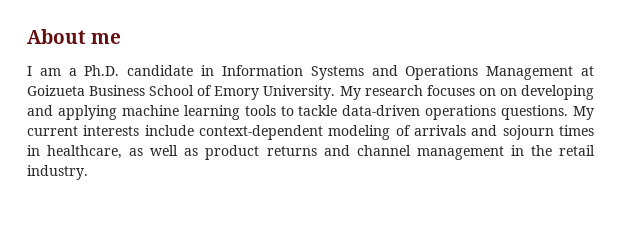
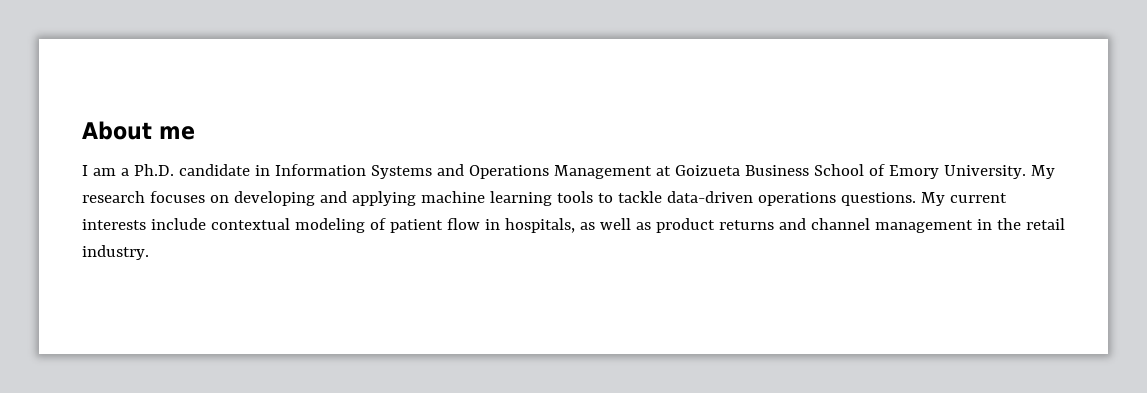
[499,88,517,96] on -> (229, 199) none
[199,125,323,140] context-dependent -> [210,218,290,230] contextual
[413,125,594,140] [27,145,123,159] arrivals and sojourn times in healthcare, -> [389,218,575,233] patient flow in hospitals,

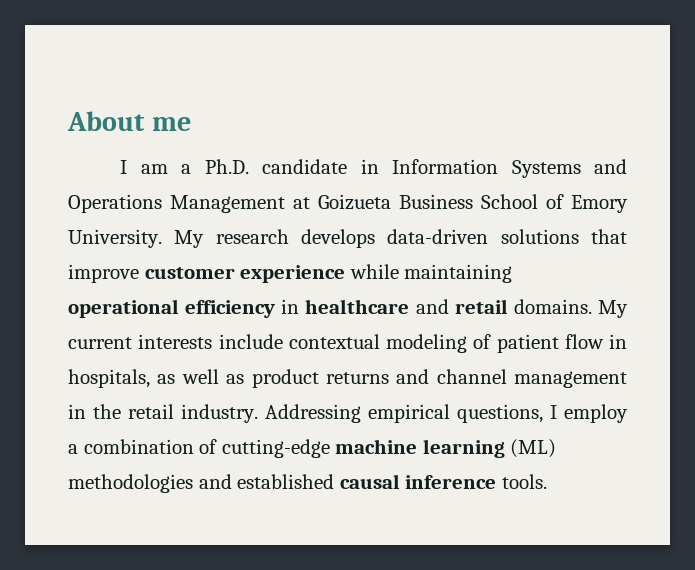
[149,191,916,206] focuses on developing and applying machine learning tools to tackle data-driven operations questions. -> [300,229,627,248] [68,264,513,283] [68,299,592,318] develops data-driven solutions that improve customer experience while maintaining operational efficiency in healthcare and retail domains.
(149, 252) none -> [265,404,628,423] [68,439,557,458] [68,474,547,493] Addressing empirical questions, I employ a combination of cutting-edge machine learning (ML) methodologies and established causal inference tools.

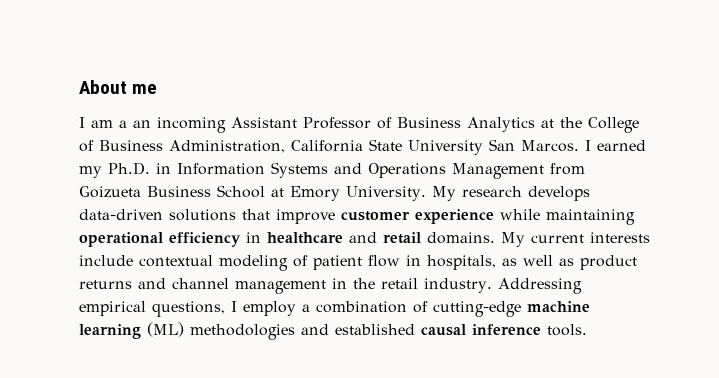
[204,159,348,174] Ph.D. candidate -> [133,117,639,133] [79,139,646,155] [79,162,150,178] an incoming Assistant Professor of Business Analytics at the College of Business Administration, California State University San Marcos. I earned my Ph.D.
[293,197,310,209] at -> [550,163,585,175] from
[546,194,564,209] of -> [271,188,284,197] at

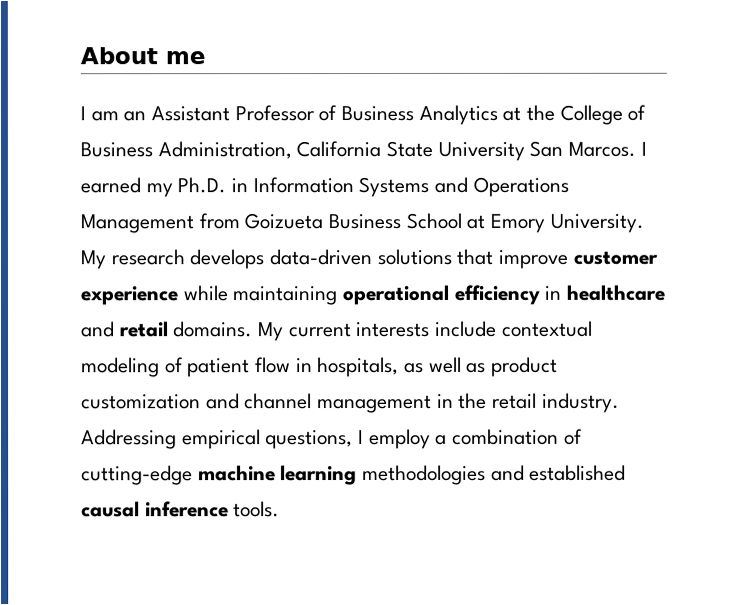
[119,117,226,133] a an incoming -> [123,111,147,122] an
[79,280,132,289] returns -> [81,394,201,410] customization
[147,322,184,337] (ML) -> (358, 475) none

